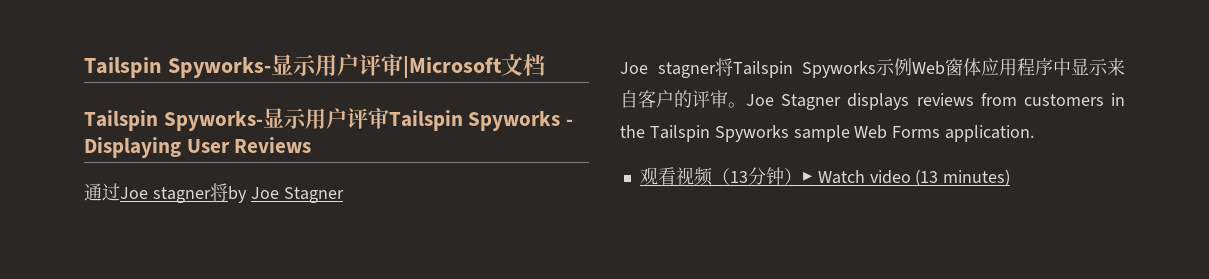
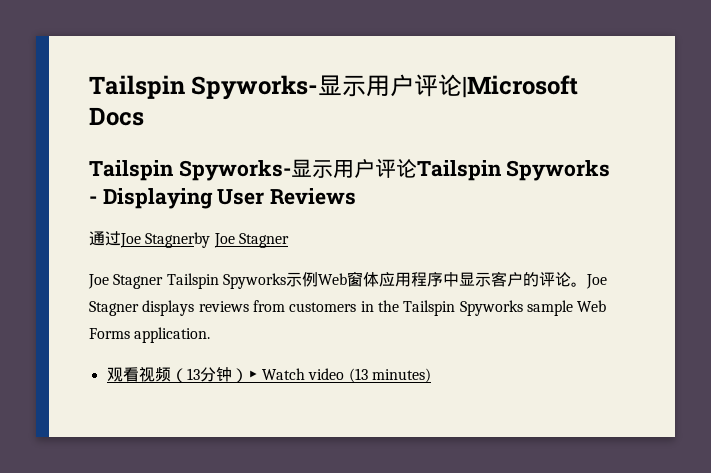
[84,54,545,79] [84,108,389,131] Tailspin Spyworks-显示用户评审|Microsoft文档 // Tailspin Spyworks-显示用户评审 -> [89,74,579,100] [89,107,144,126] [89,159,417,181] Tailspin Spyworks-显示用户评论|Microsoft Docs // Tailspin Spyworks-显示用户评论
[152,183,247,203] stagner将by -> [145,232,211,248] Stagnerby
[657,58,733,78] stagner将 -> [113,274,164,289] Stagner
[1107,58,1125,76] [620,90,638,108] 来自 -> (491, 279) none
[710,90,728,108] 审 -> [554,272,571,287] 论

